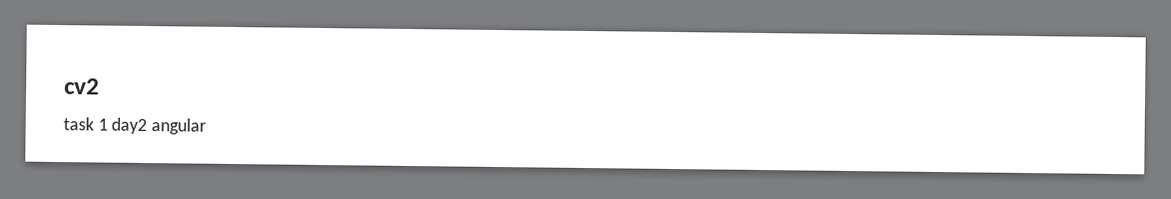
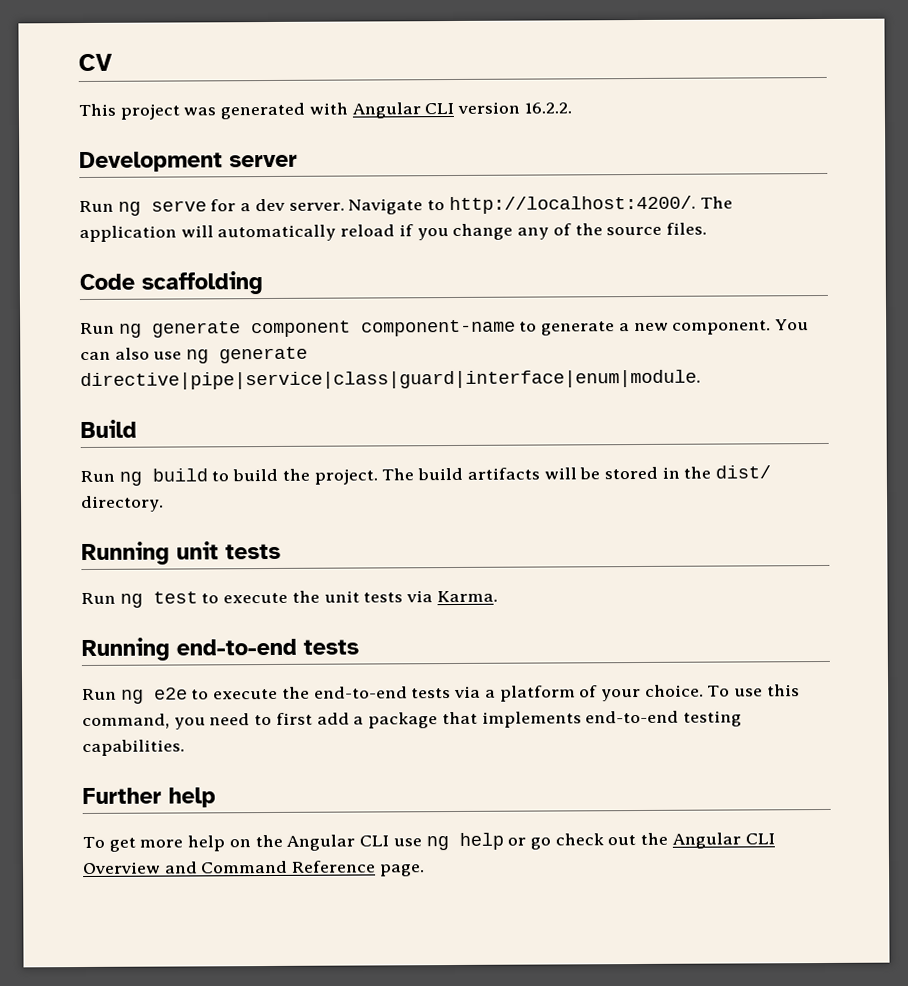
[64,78,100,95] [63,117,207,135] cv2 // task 1 day2 angular -> [78,53,113,72] [78,101,572,120] [79,151,298,173] [79,195,733,216] [79,222,707,243] [79,271,263,295] [80,319,810,338] [80,346,309,364] [80,369,701,391] [80,419,137,439] [80,465,772,486] [81,495,164,513] [81,541,281,566] [81,590,498,608] [81,637,359,662] [82,684,800,704] [82,710,742,730] [82,739,185,757] [82,787,216,808] [82,832,775,852] [82,860,425,877] CV // This project was generated with Angular CLI version 16.2.2. // Development server // Run ng serve for a dev server. Navigate to http://localhost:4200/. The application will automatically reload if you change any of the source files. // Code scaffolding // Run ng generate component component-name to generate a new component. You can also use ng generate directive|pipe|service|class|guard|interface|enum|module. // Build // Run ng build to build the project. The build artifacts will be stored in the dist/ directory. // Running unit tests // Run ng test to execute the unit tests via Karma. // Running end-to-end tests // Run ng e2e to execute the end-to-end tests via a platform of your choice. To use this command, you need to first add a package that implements end-to-end testing capabilities. // Further help // To get more help on the Angular CLI use ng help or go check out the Angular CLI Overview and Command Reference page.

